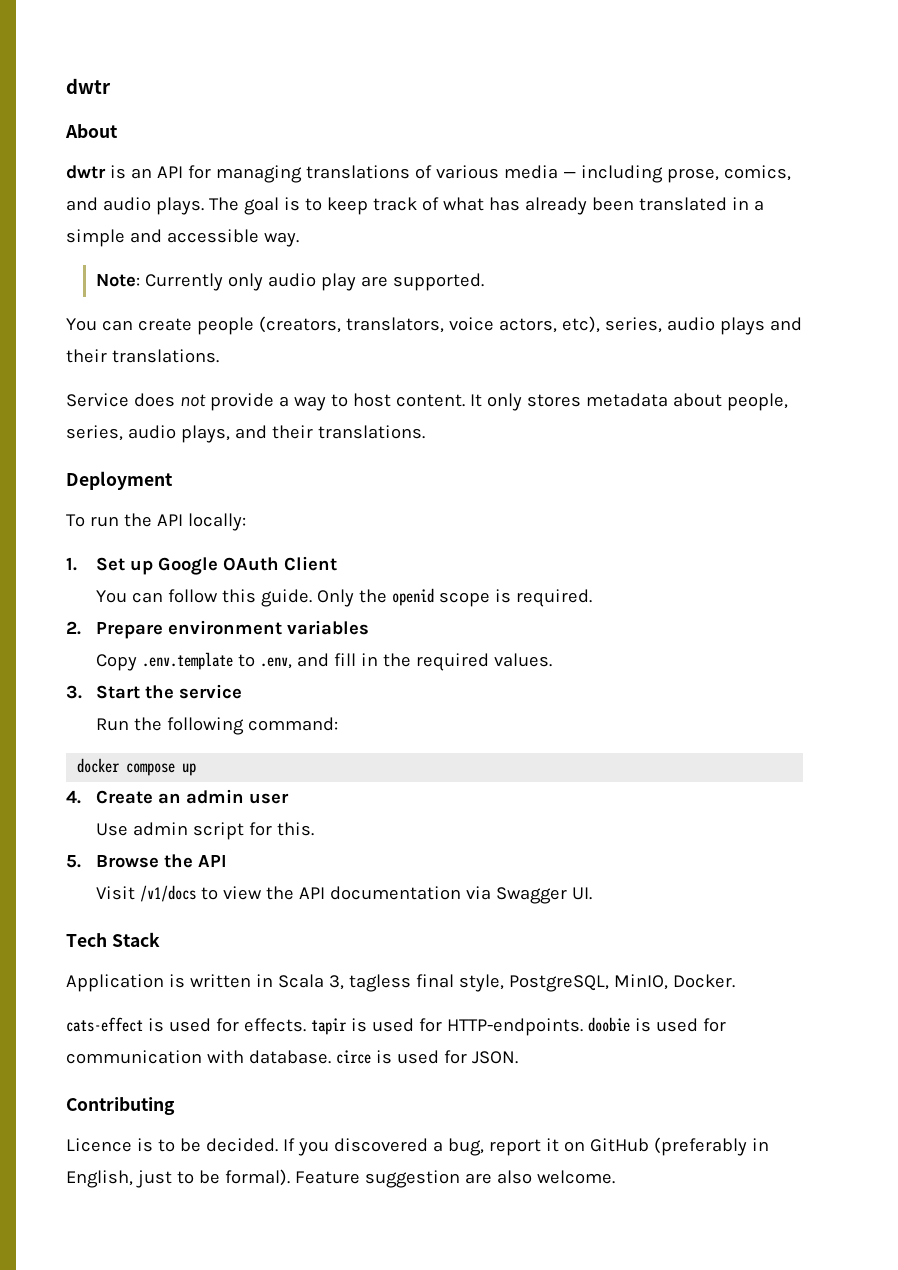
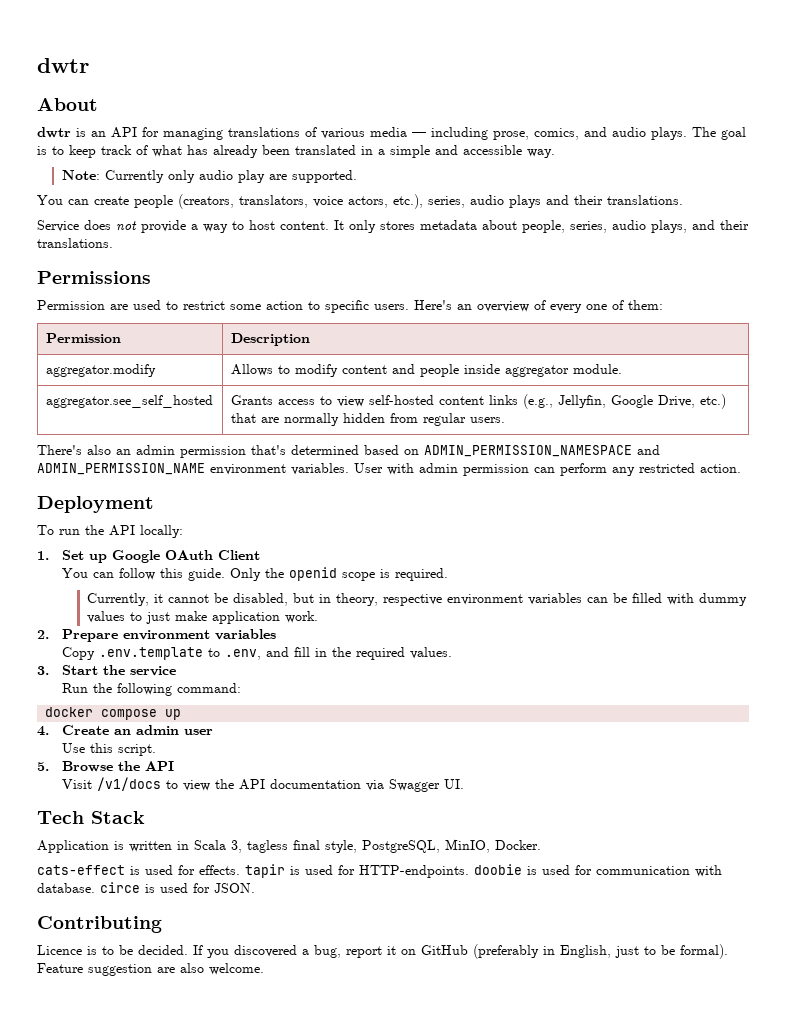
[561,316,600,333] etc), -> [393,194,423,209] etc.),
(425, 432) none -> [37,271,151,284] [37,300,663,313] [45,333,121,343] [230,333,310,346] [45,364,156,377] [230,364,622,377] [45,395,213,408] [230,394,726,409] [230,413,505,426] [37,445,660,458] [37,463,741,476] // Permissions // Permission are used to restrict some action to specific users. Here's an overview of every one of them: // Permission | Description // aggregator.modify | Allows to modify content and people inside aggregator module. // aggregator.see_self_hosted | Grants access to view self-hosted content links (e.g., Jellyfin, Google Drive, etc.) that are normally hidden from regular users. // There's also an admin permission that's determined based on ADMIN_PERMISSION_NAMESPACE and ADMIN_PERMISSION_NAME environment variables. User with admin permission can perform any restricted action.
(593, 598) none -> [87,593,748,606] [87,611,319,624] // Currently, it cannot be disabled, but in theory, respective environment variables can be filled with dummy values to just make application work.
[133,822,315,840] admin script for this. -> [90,743,157,756] this script.

